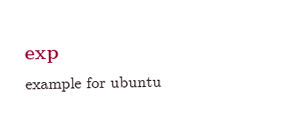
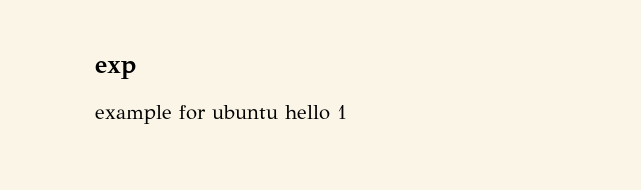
(162, 81) none -> [285,105,347,120] hello 1

